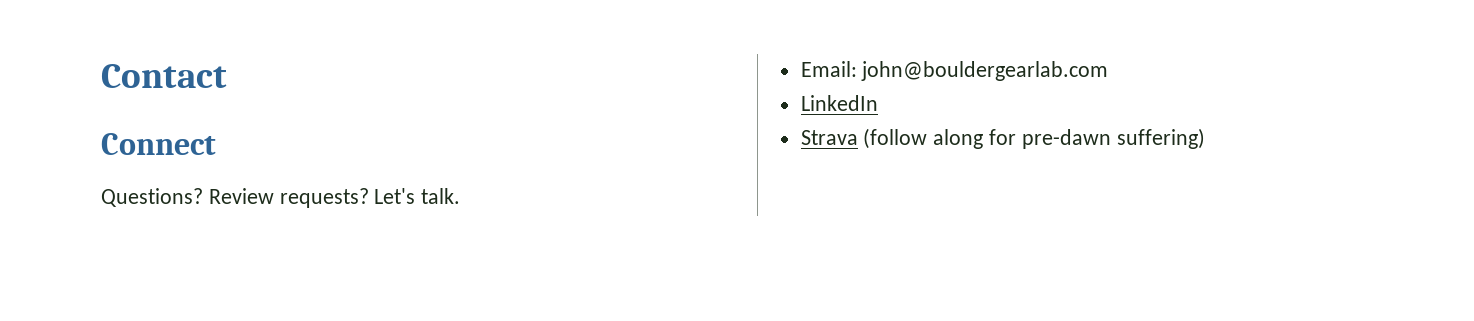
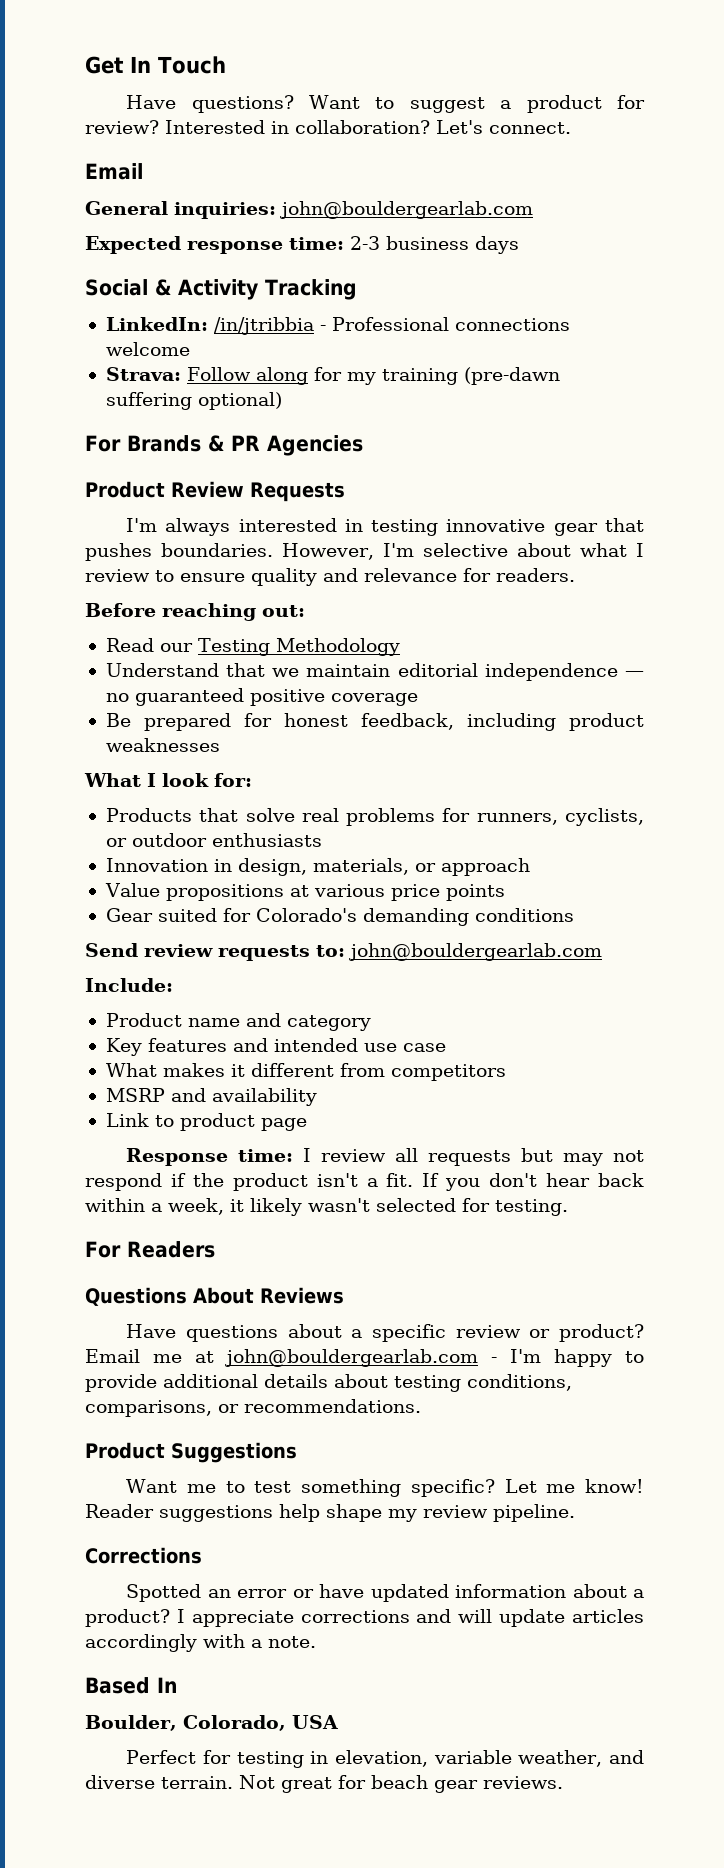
[101,64,227,88] [101,133,216,155] [101,188,461,208] [800,61,1109,81] [800,95,878,111] [800,128,1205,149] Contact // Connect // Questions? Review requests? Let's talk. // Email: john@bouldergearlab.com // LinkedIn // Strava (follow along for pre-dawn suffering) -> [85,56,226,74] [126,95,645,113] [85,120,571,134] [85,163,143,180] [85,201,533,219] [85,236,519,254] [85,279,357,300] [105,317,570,335] [105,342,190,356] [105,367,560,385] [105,392,282,410] [85,435,363,456] [85,481,345,502] [126,518,644,536] [85,543,644,561] [85,568,575,586] [85,603,305,621] [105,638,400,656] [105,663,644,681] [105,688,418,706] [105,713,644,731] [105,738,220,752] [84,773,252,787] [105,808,644,826] [105,833,322,847] [105,858,530,876] [104,883,505,901] [105,908,574,926] [85,943,602,961] [85,978,173,992] [105,1013,371,1031] [105,1038,446,1056] [105,1063,506,1081] [105,1088,317,1106] [105,1113,307,1131] [126,1148,644,1166] [85,1173,645,1191] [85,1198,568,1216] [85,1241,215,1258] [85,1287,344,1306] [126,1324,644,1342] [85,1349,644,1367] [85,1374,572,1392] [85,1399,421,1417] [85,1442,297,1463] [126,1479,644,1497] [85,1504,575,1522] [85,1547,202,1564] [126,1584,644,1602] [85,1609,644,1627] [85,1634,316,1652] [85,1677,177,1694] [85,1715,338,1731] [126,1750,644,1768] [85,1775,563,1793] Get In Touch // Have questions? Want to suggest a product for review? Interested in collaboration? Let's connect. // Email // General inquiries: john@bouldergearlab.com // Expected response time: 2-3 business days // Social & Activity Tracking // LinkedIn: /in/jtribbia - Professional connections welcome // Strava: Follow along for my training (pre-dawn suffering optional) // For Brands & PR Agencies // Product Review Requests // I'm always interested in testing innovative gear that pushes boundaries. However, I'm selective about what I review to ensure quality and relevance for readers. // Before reaching out: // Read our Testing Methodology // Understand that we maintain editorial independence — no guaranteed positive coverage // Be prepared for honest feedback, including product weaknesses // What I look for: // Products that solve real problems for runners, cyclists, or outdoor enthusiasts // Innovation in design, materials, or approach // Value propositions at various price points // Gear suited for Colorado's demanding conditions // Send review requests to: john@bouldergearlab.com // Include: // Product name and category // Key features and intended use case // What makes it different from competitors // MSRP and availability // Link to product page // Response time: I review all requests but may not respond if the product isn't a fit. If you don't hear back within a week, it likely wasn't selected for testing. // For Readers // Questions About Reviews // Have questions about a specific review or product? Email me at john@bouldergearlab.com - I'm happy to provide additional details about testing conditions, comparisons, or recommendations. // Product Suggestions // Want me to test something specific? Let me know! Reader suggestions help shape my review pipeline. // Corrections // Spotted an error or have updated information about a product? I appreciate corrections and will update articles accordingly with a note. // Based In // Boulder, Colorado, USA // Perfect for testing in elevation, variable weather, and diverse terrain. Not great for beach gear reviews.

